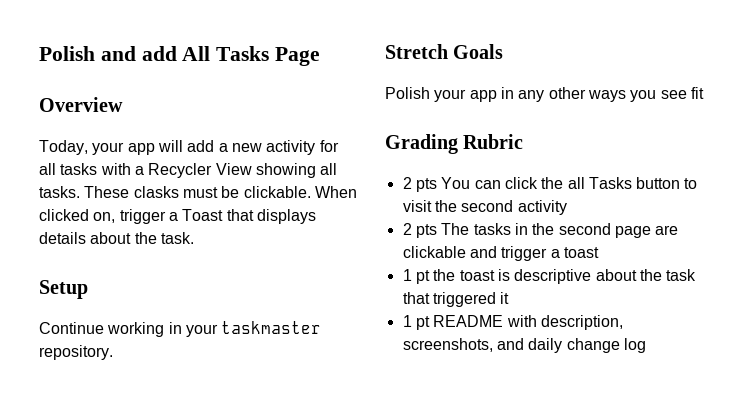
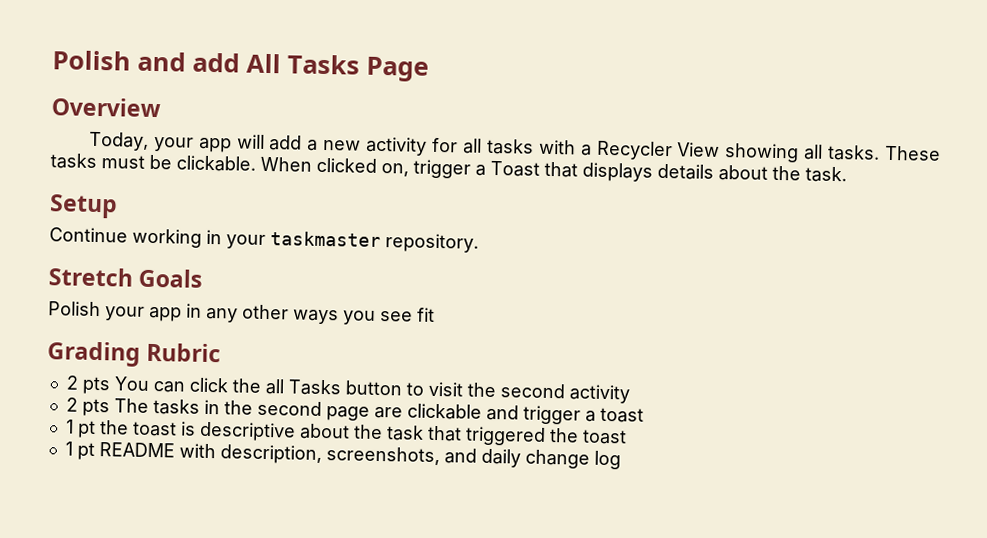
[133,186,179,198] clasks -> [50,153,97,169] tasks
[500,292,510,304] it -> [548,428,627,445] the toast

